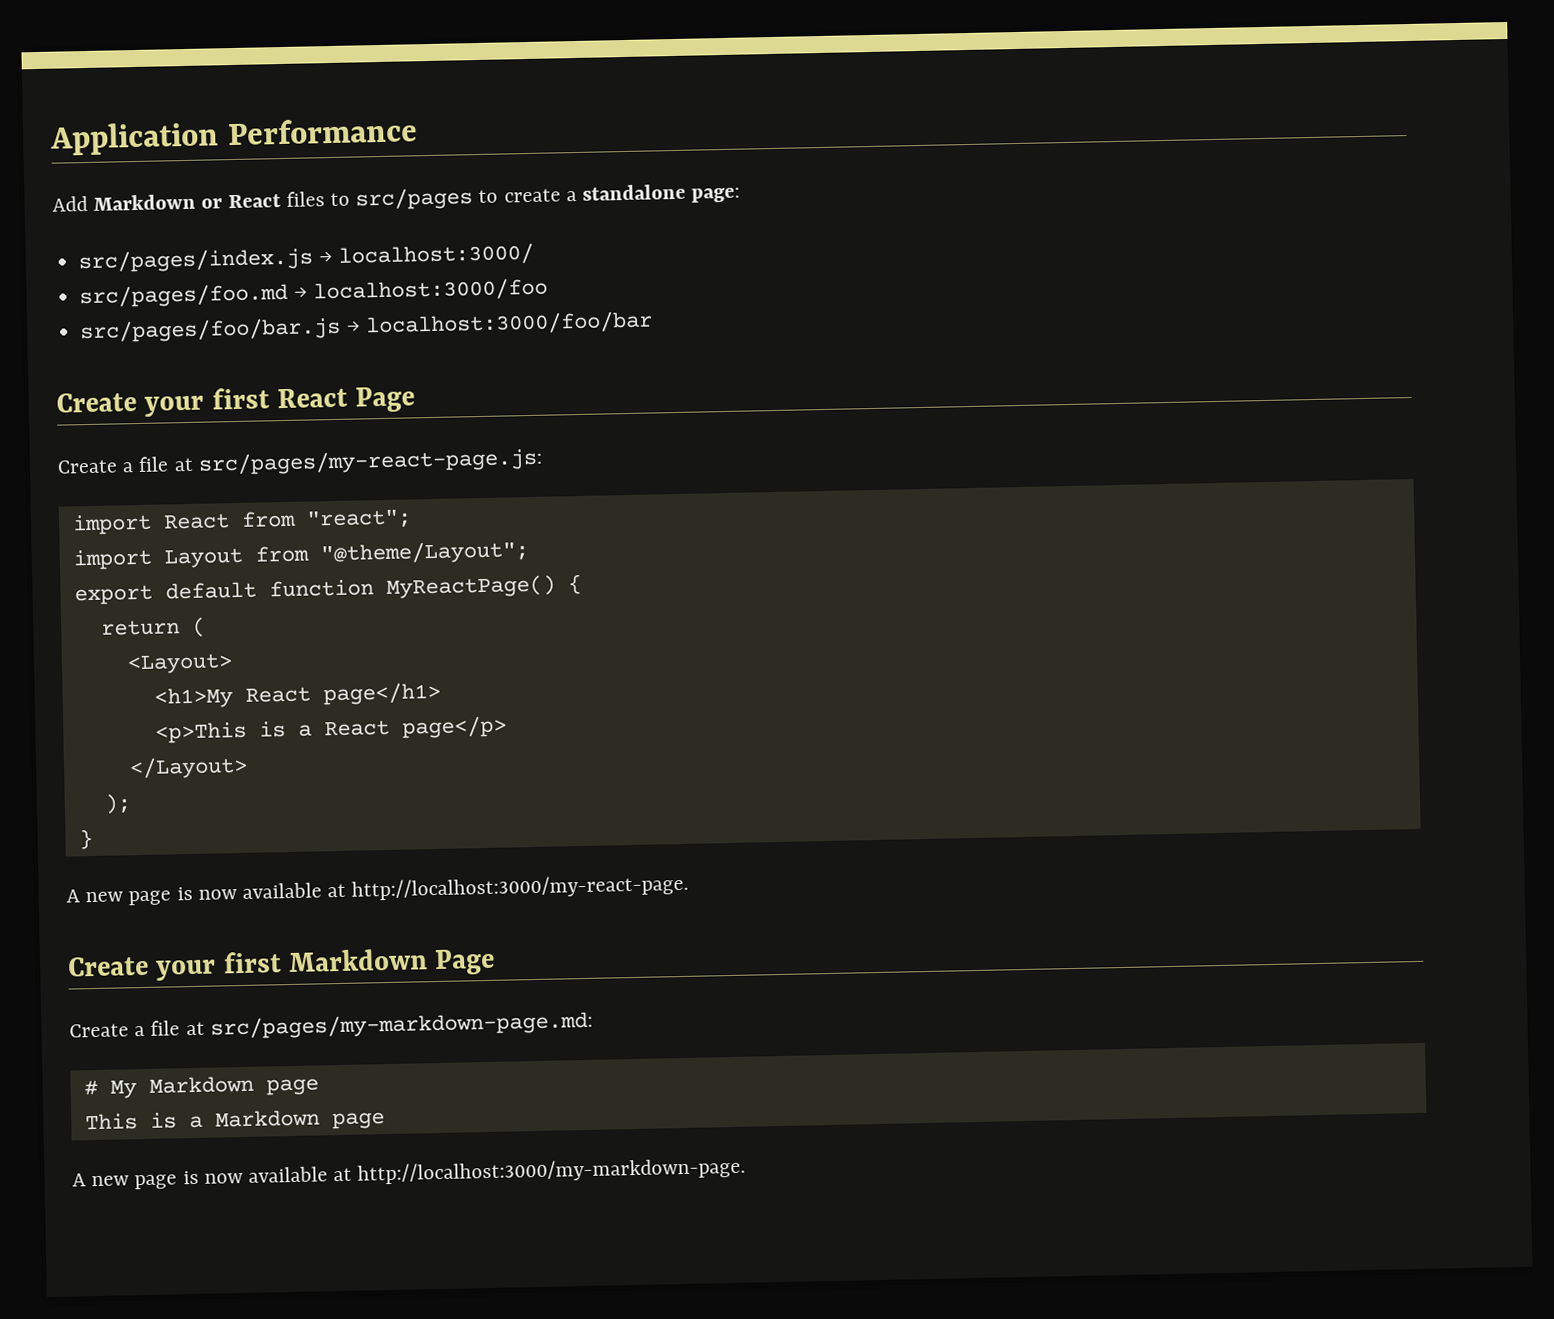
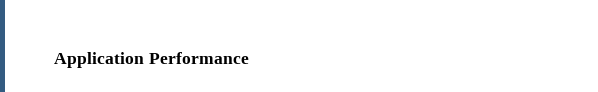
[52,183,741,212] [78,242,534,274] [79,277,548,309] [79,310,653,344] [56,386,416,417] [57,447,543,476] [71,509,412,536] [72,540,529,571] [73,573,582,606] [100,616,206,637] [126,653,233,675] [153,681,441,709] [154,715,507,744] [128,755,248,780] [103,793,132,814] [78,829,93,850] [66,873,690,906] [67,948,496,981] [69,1010,593,1040] [83,1075,319,1099] [84,1109,385,1131] [72,1156,747,1190] // Add Markdown or React files to src/pages to create a standalone page: // src/pages/index.js → localhost:3000/ // src/pages/foo.md → localhost:3000/foo // src/pages/foo/bar.js → localhost:3000/foo/bar // Create your first React Page // Create a file at src/pages/my-react-page.js: // import React from "react"; // import Layout from "@theme/Layout"; // export default function MyReactPage() { // return ( // <Layout> // <h1>My React page</h1> // <p>This is a React page</p> // </Layout> // ); // } // A new page is now available at http://localhost:3000/my-react-page. // Create your first Markdown Page // Create a file at src/pages/my-markdown-page.md: // # My Markdown page // This is a Markdown page // A new page is now available at http://localhost:3000/my-markdown-page. -> (249, 58) none

